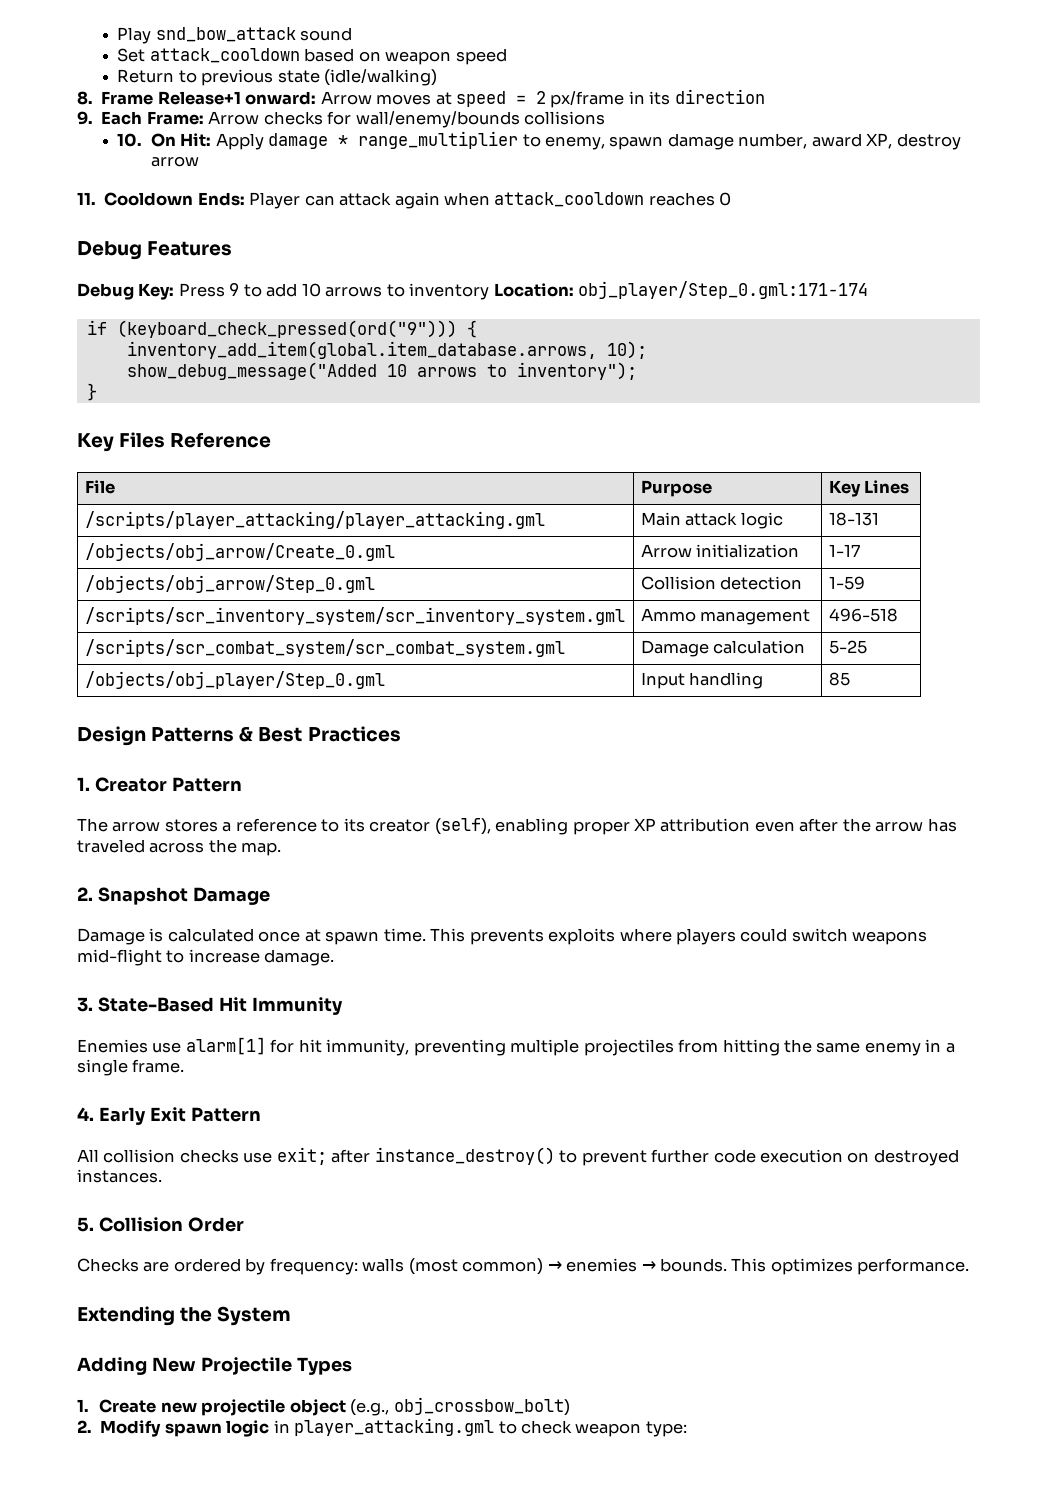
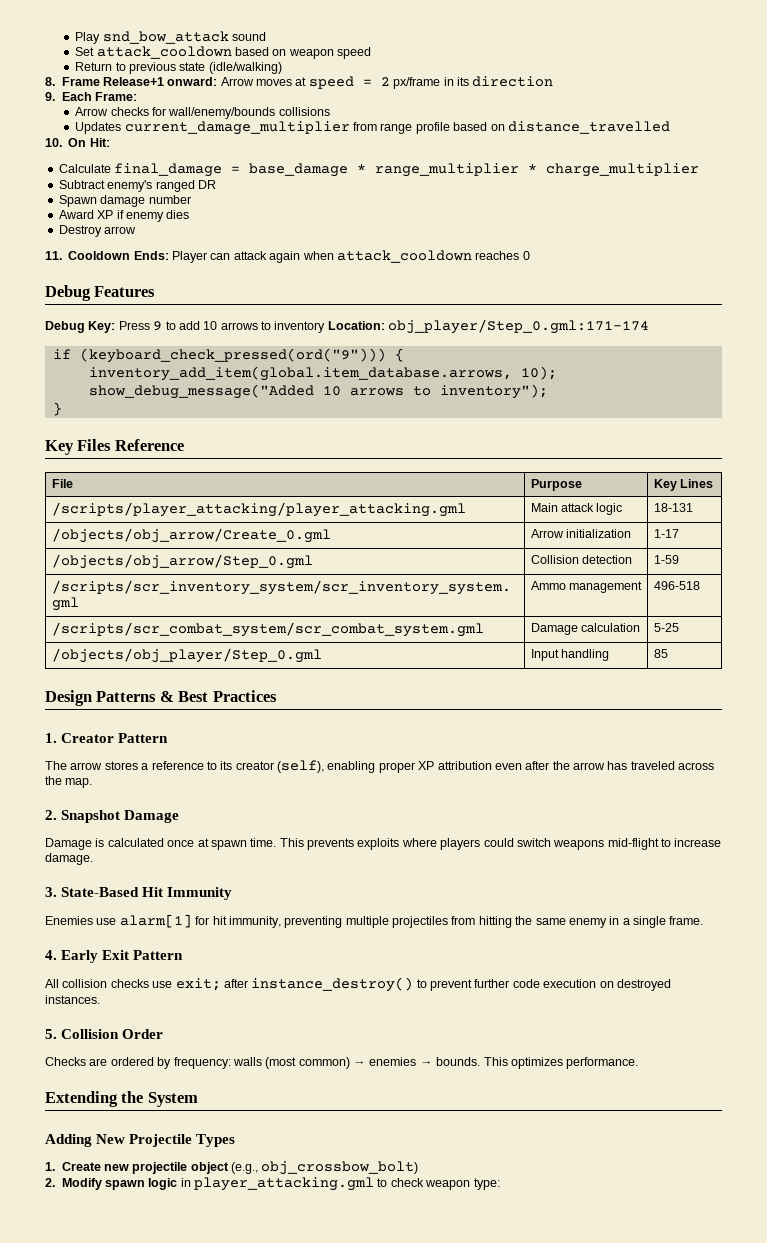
(204, 118) none -> (137, 96) //
[117,131,961,150] 10. On Hit: Apply damage * range_multiplier to enemy, spawn damage number, award XP, destroy -> [75,121,670,135] [45,138,110,147] [58,163,700,177] [58,180,216,192] [58,195,191,207] [58,210,190,222] [58,225,102,237] Updates current_damage_multiplier from range profile based on distance_travelled // 10. On Hit: // Calculate final_damage = base_damage * range_multiplier * charge_multiplier // Subtract enemy's ranged DR // Spawn damage number // Award XP if enemy dies // Destroy

